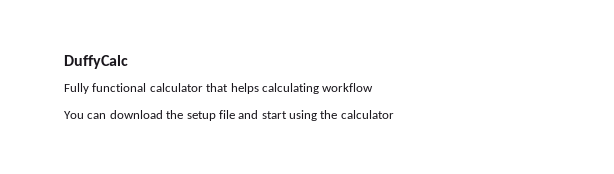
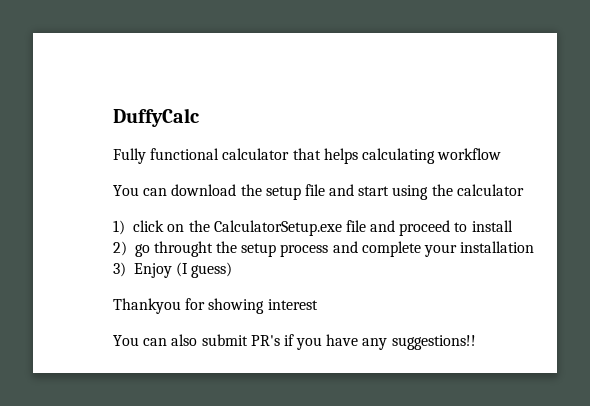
(394, 114) none -> [113,220,513,236] [113,241,535,257] [113,262,233,278] [113,298,318,314] [113,334,476,350] // 1) click on the CalculatorSetup.exe file and proceed to install // 2) go throught the setup process and complete your installation // 3) Enjoy (I guess) // Thankyou for showing interest // You can also submit PR's if you have any suggestions!!

